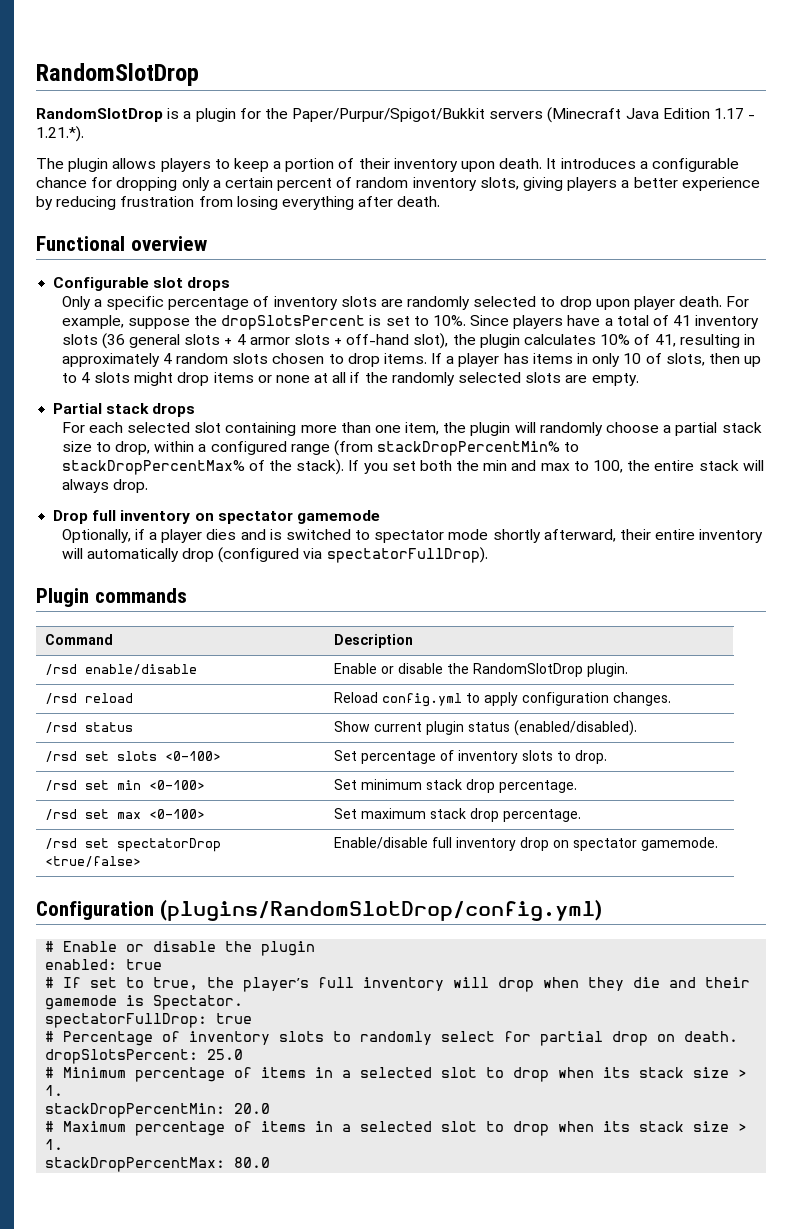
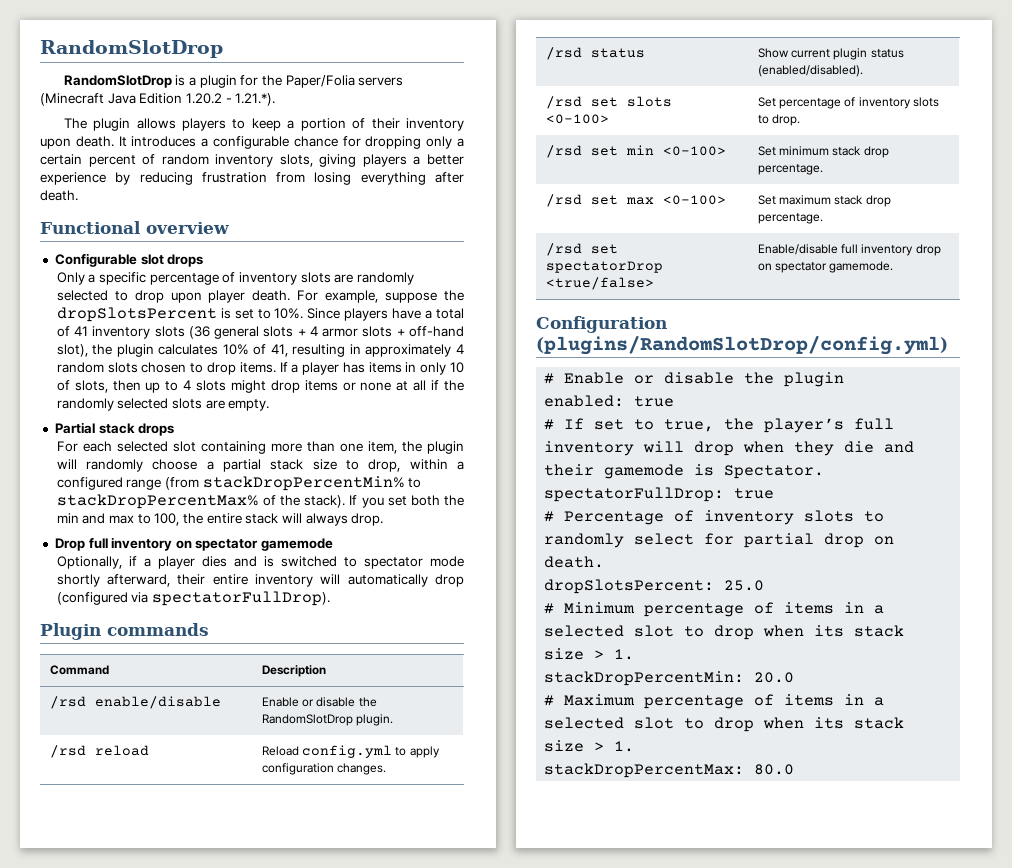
[292,108,486,122] Paper/Purpur/Spigot/Bukkit -> [285,75,355,88] Paper/Folia
[714,108,745,119] 1.17 -> [185,93,222,104] 1.20.2

